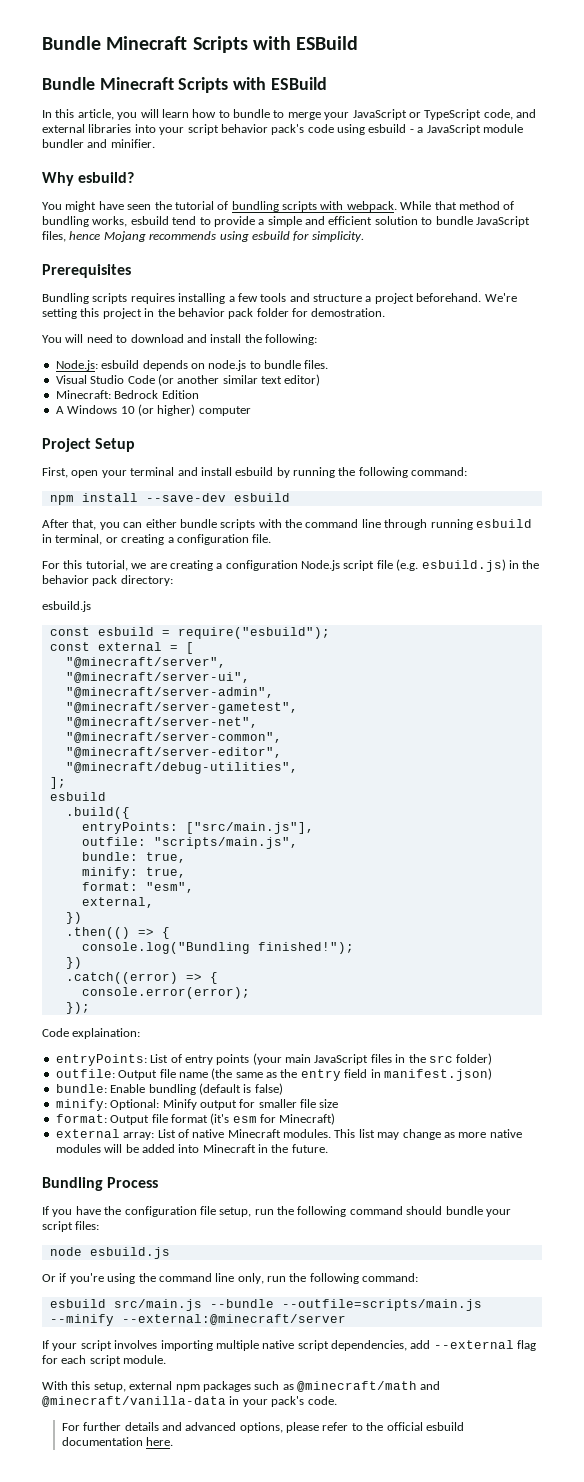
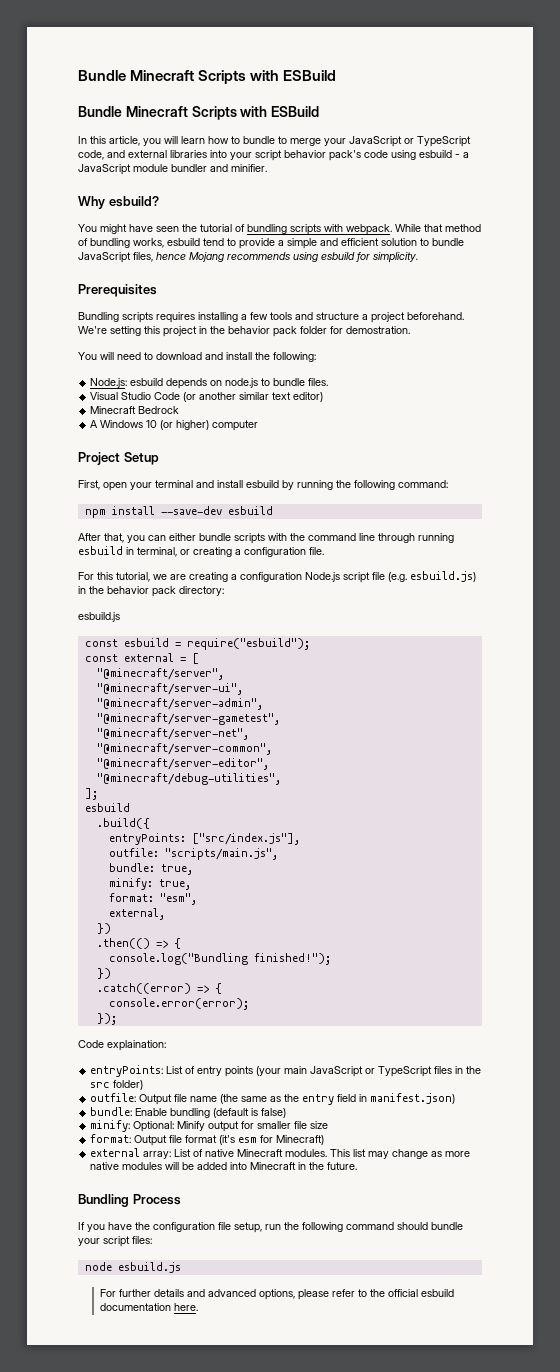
[55,390,111,399] Minecraft: -> [90,406,137,414] Minecraft
[161,390,199,399] Edition -> (180, 410) none
[185,822,314,834] ["src/main.js"], -> [191,833,300,845] ["src/index.js"],
(369, 1059) none -> [365,1066,433,1077] or TypeScript
[42,1273,419,1284] [49,1299,482,1311] [49,1314,346,1326] [42,1340,537,1351] [42,1355,167,1366] [42,1381,441,1392] [42,1396,337,1407] // Or if you're using the command line only, run the following command: // esbuild src/main.js --bundle --outfile=scripts/main.js --minify --external:@minecraft/server // If your script involves importing multiple native script dependencies, add --external flag for each script module. // With this setup, external npm packages such as @minecraft/math and @minecraft/vanilla-data in your pack's code. -> (181, 1267) none

